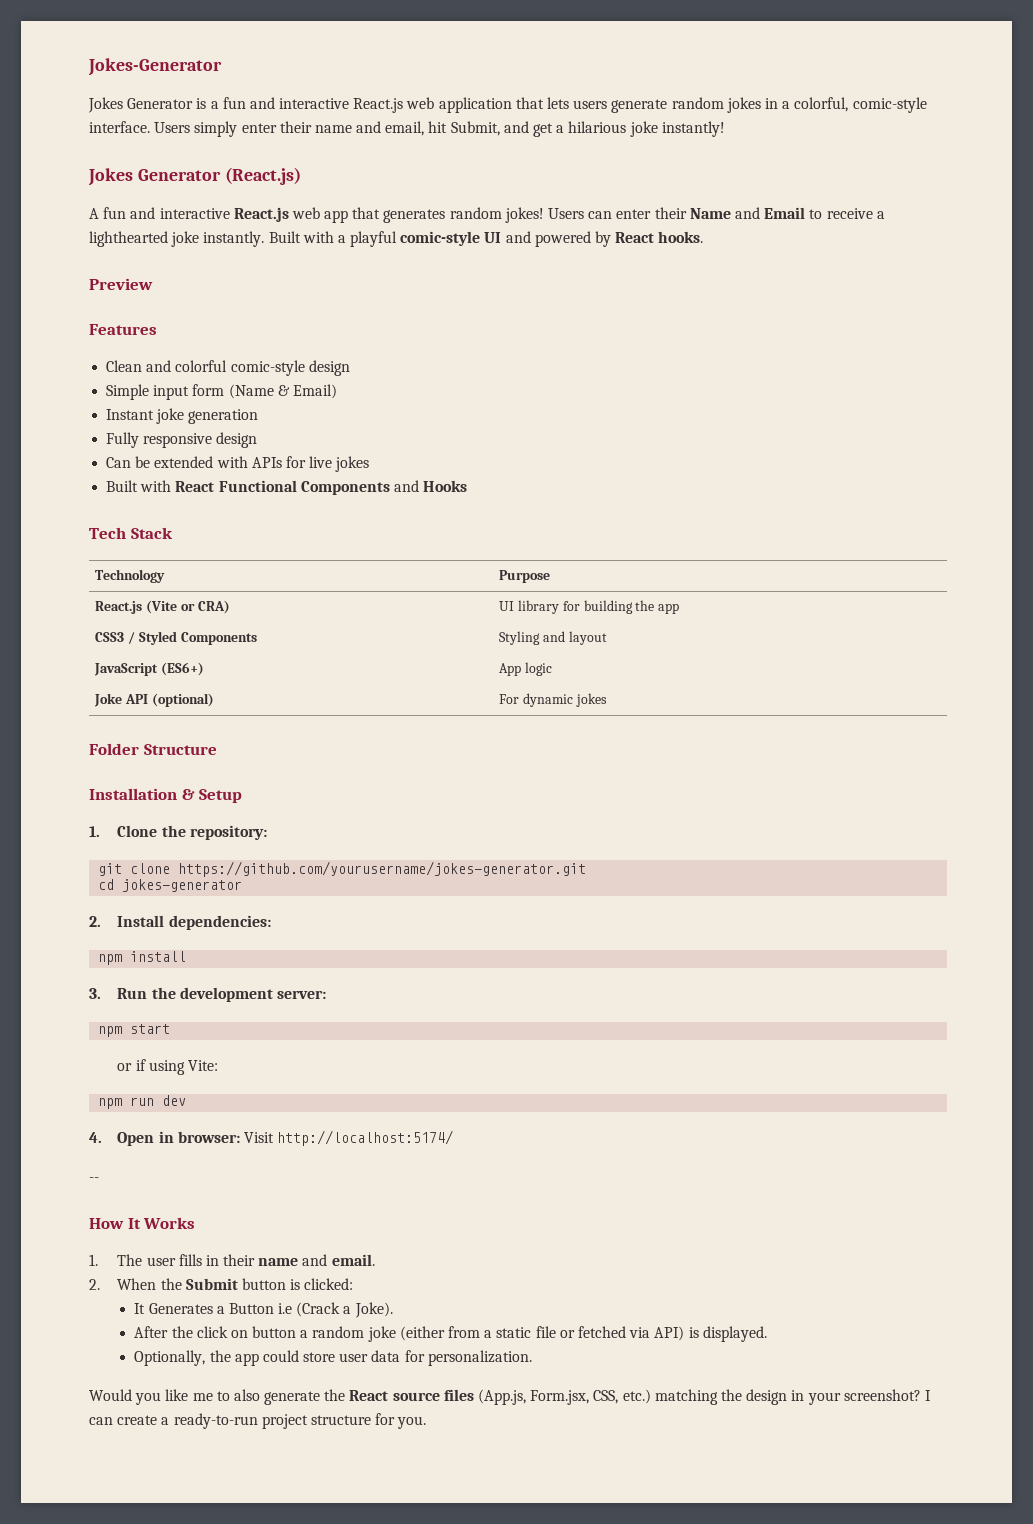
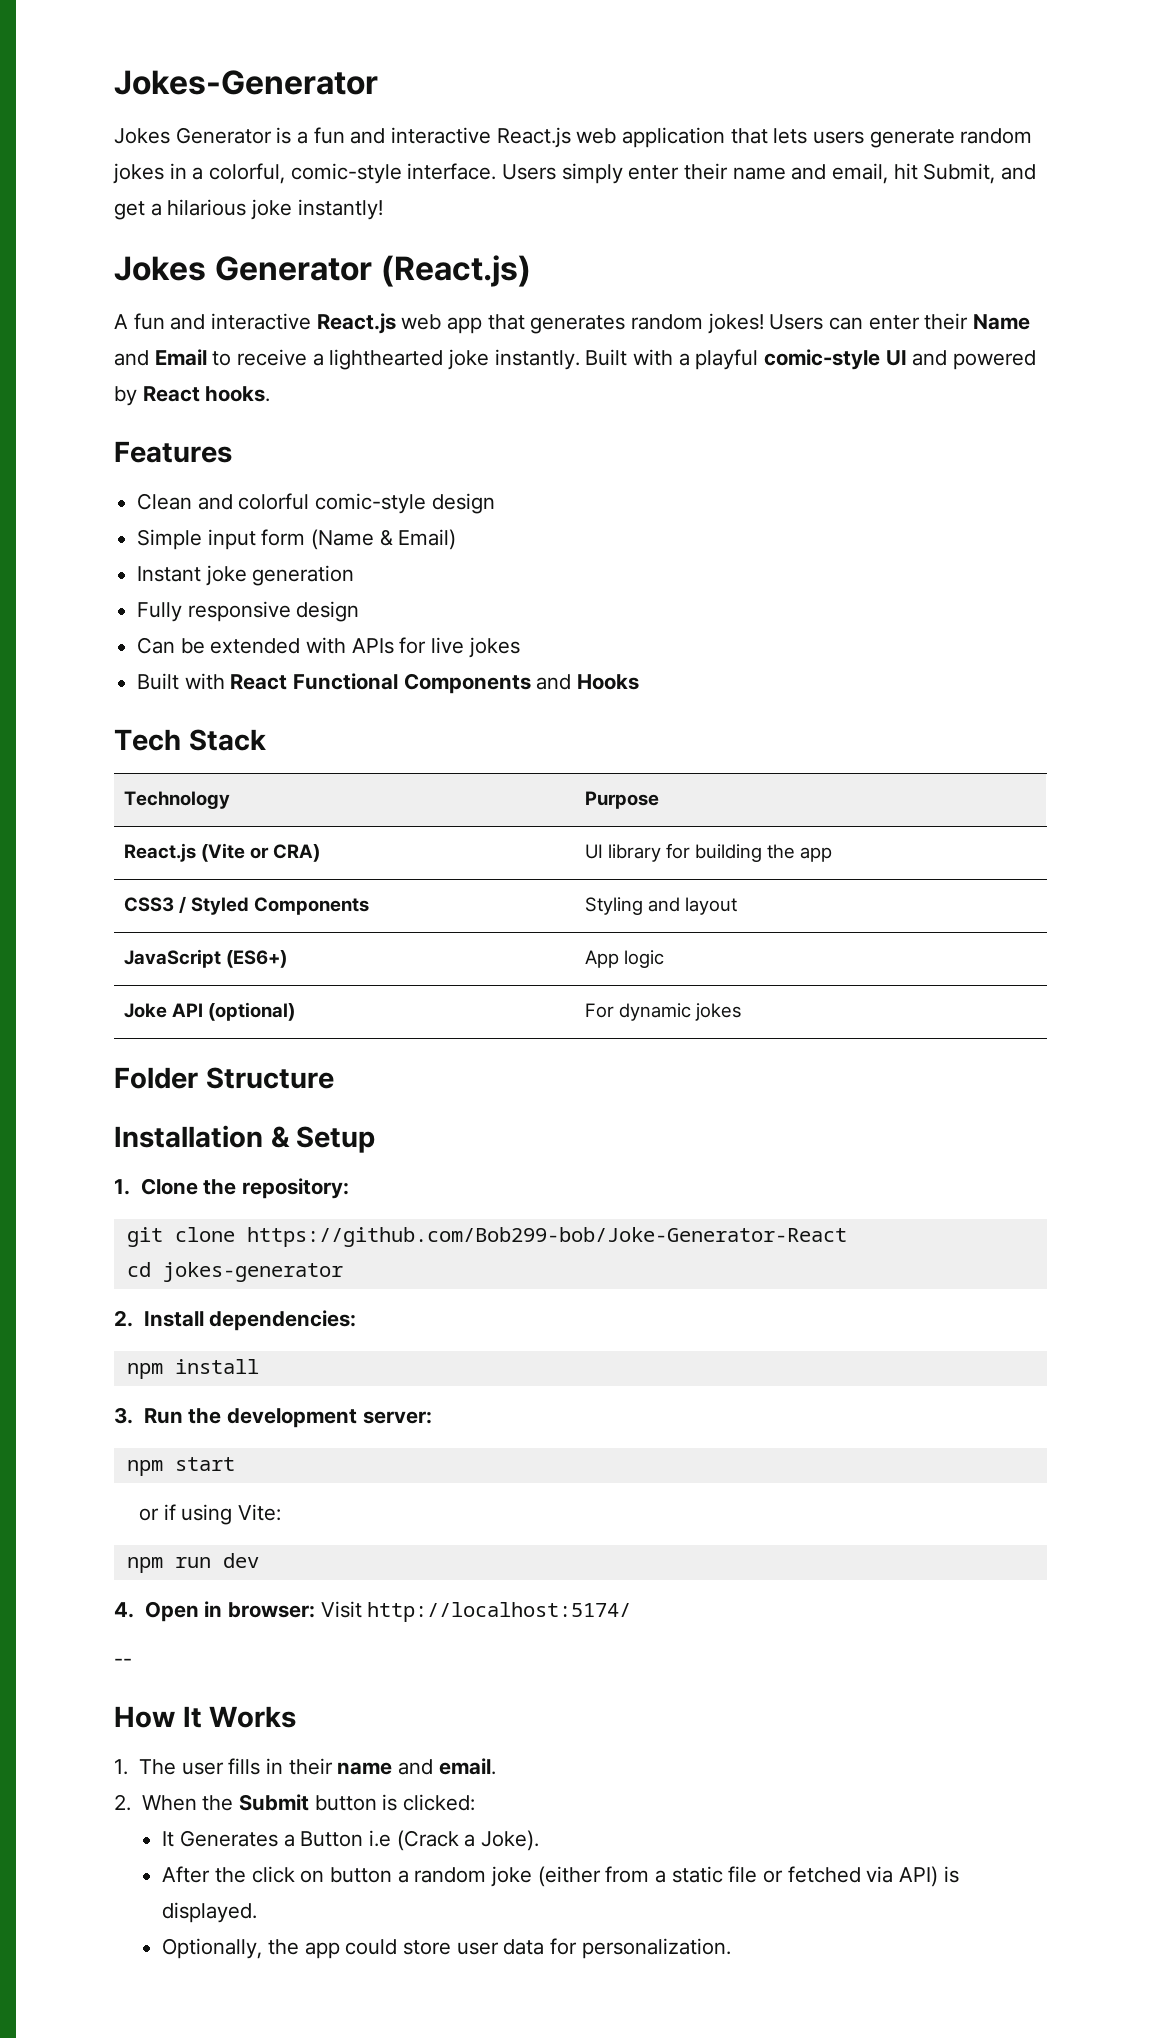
[89,278,153,290] // Preview -> (271, 394) none
[178,861,587,877] https://github.com/yourusername/jokes-generator.git -> [246,1227,847,1247] https://github.com/Bob299-bob/Joke-Generator-React
[89,1389,931,1405] [89,1413,427,1429] // Would you like me to also generate the React source files (App.js, Form.jsx, CSS, etc.) matching the design in your screenshot? I can create a ready-to-run project structure for you. -> (731, 1948) none

